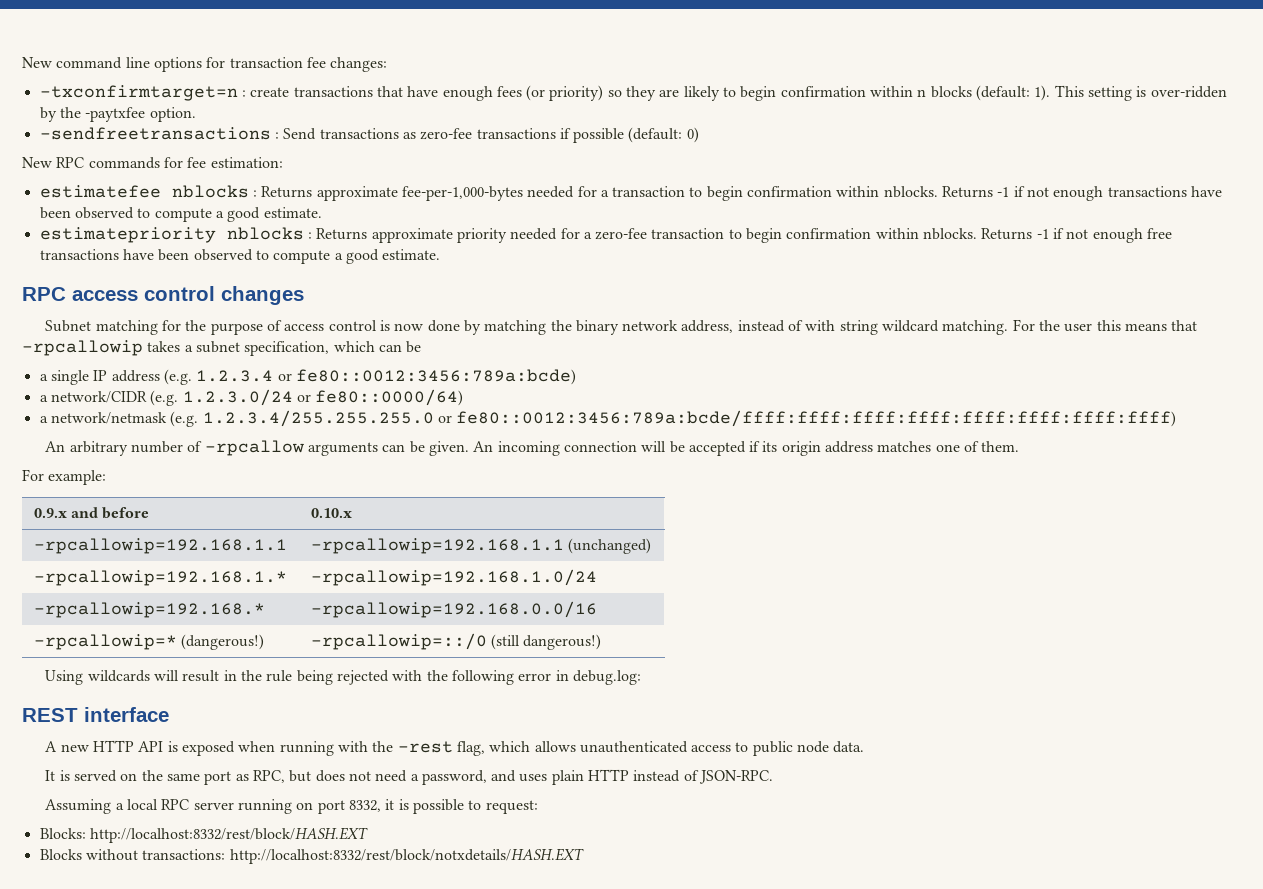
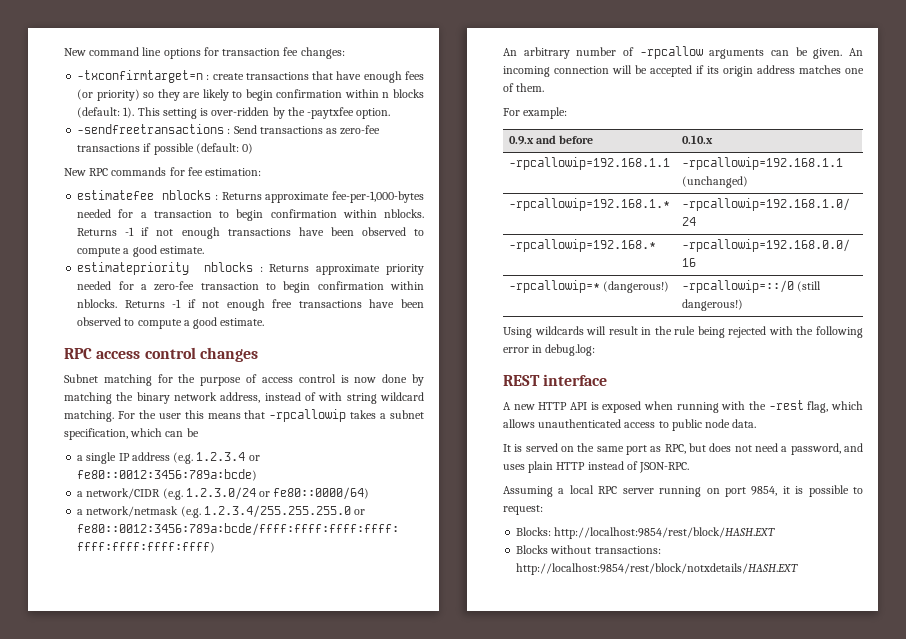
[348,800,381,812] 8332, -> [751,486,778,496] 9854,
[89,827,368,843] http://localhost:8332/rest/block/HASH.EXT -> [554,527,776,539] http://localhost:9854/rest/block/HASH.EXT
[229,848,584,864] http://localhost:8332/rest/block/notxdetails/HASH.EXT -> [516,563,799,575] http://localhost:9854/rest/block/notxdetails/HASH.EXT

